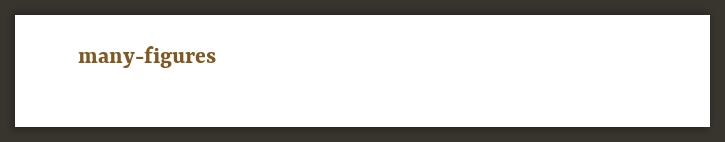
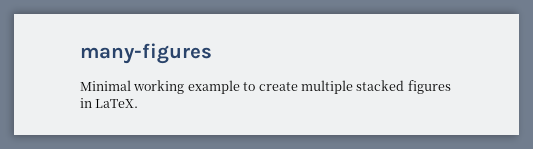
(216, 57) none -> [80,80,451,94] [80,98,139,108] // Minimal working example to create multiple stacked figures in LaTeX.

